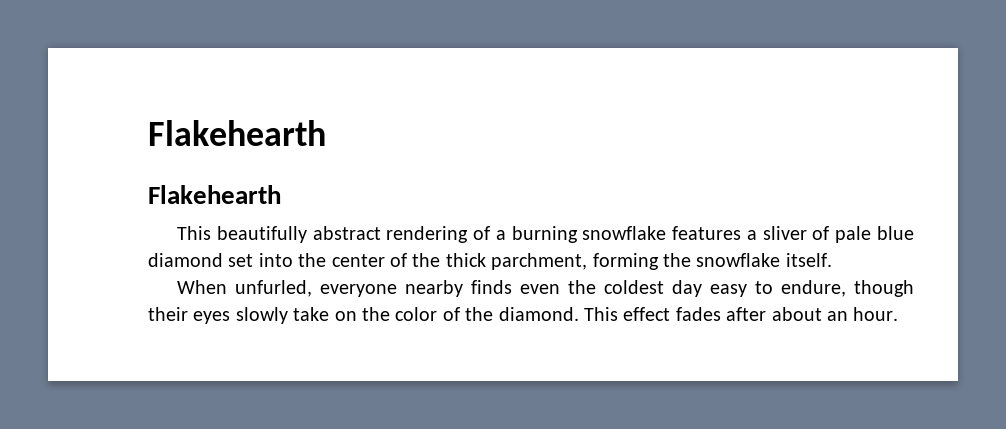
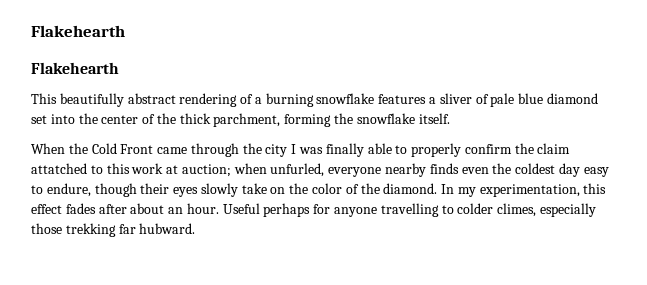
(227, 287) none -> [68,143,571,157] [31,163,267,177] the Cold Front came through the city I was finally able to properly confirm the claim attatched to this work at auction; when
[584,307,618,321] This -> [441,183,607,197] In my experimentation, this
(899, 314) none -> [222,203,596,217] [31,223,196,237] Useful perhaps for anyone travelling to colder climes, especially those trekking far hubward.

